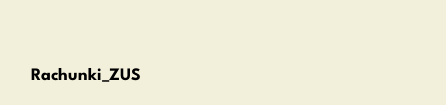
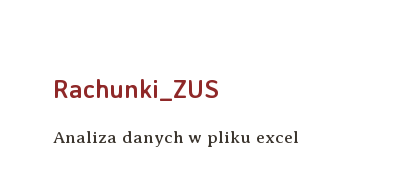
(141, 74) none -> [53,131,299,147] // Analiza danych w pliku excel

